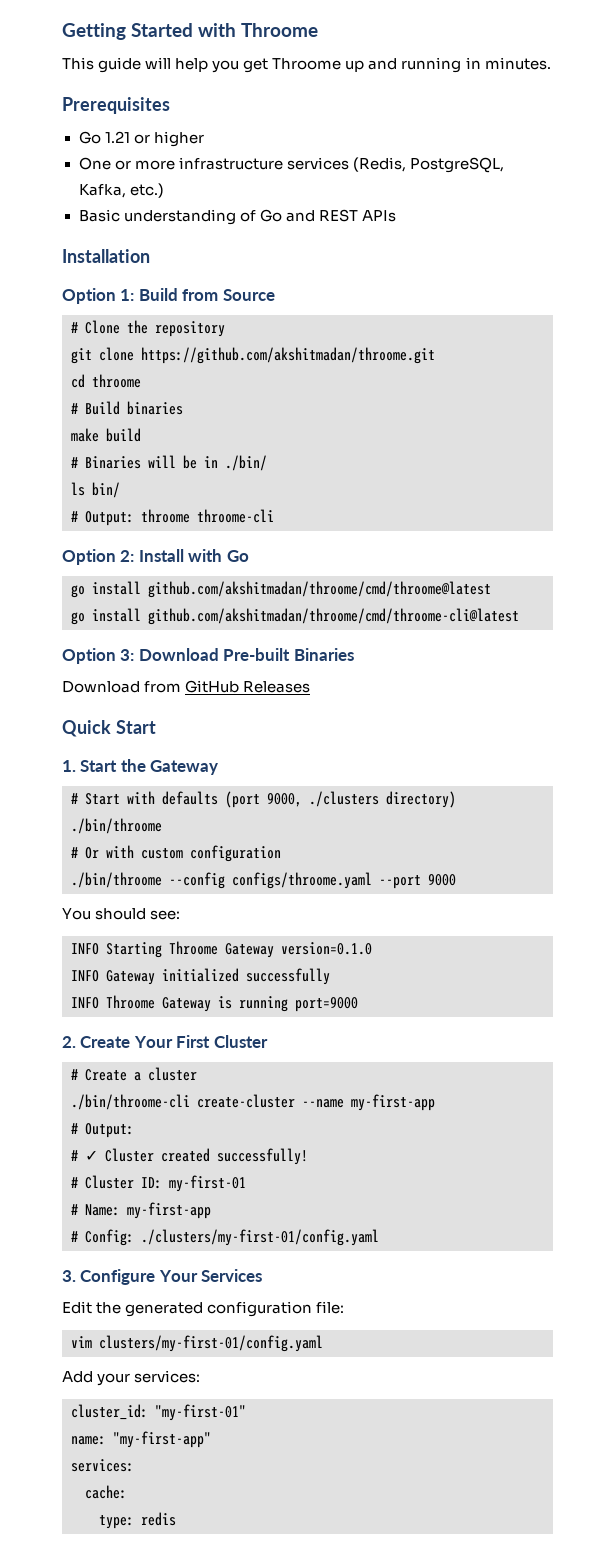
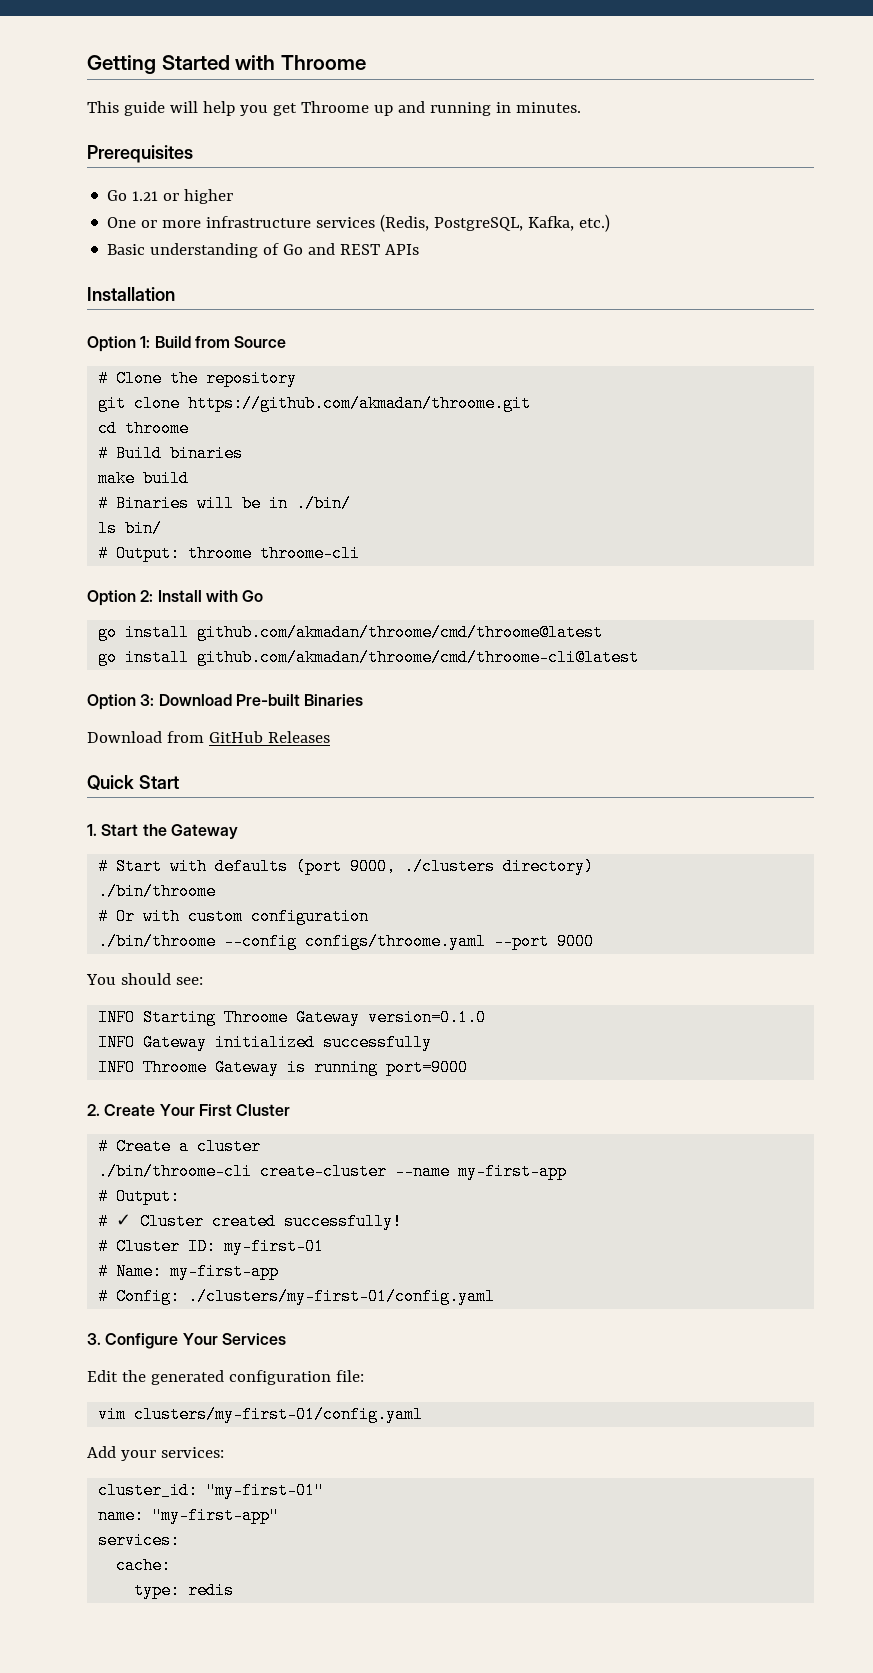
[141,347,435,364] https://github.com/akshitmadan/throome.git -> [188,395,532,412] https://github.com/akmadan/throome.git
[148,581,491,598] [71,608,519,625] github.com/akshitmadan/throome/cmd/throome@latest // go install github.com/akshitmadan/throome/cmd/throome-cli@latest -> [197,624,604,641] [98,649,640,666] github.com/akmadan/throome/cmd/throome@latest // go install github.com/akmadan/throome/cmd/throome-cli@latest

